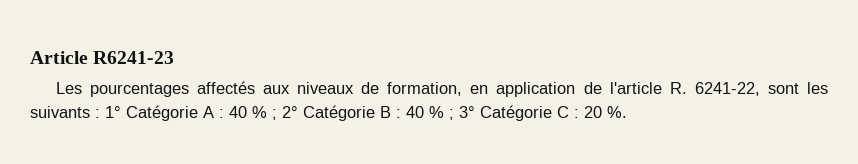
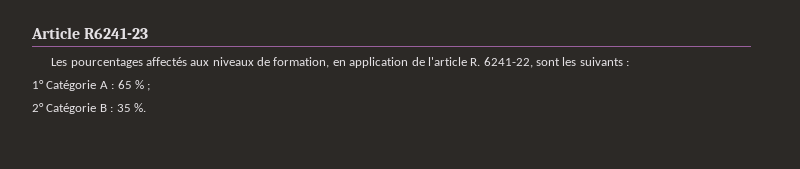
(100, 113) none -> (630, 63) //
[229,106,277,120] 40 % ; -> [117,80,151,91] 65 % ; //
[406,105,602,121] 40 % ; 3° Catégorie C : 20 -> [116,104,131,112] 35

